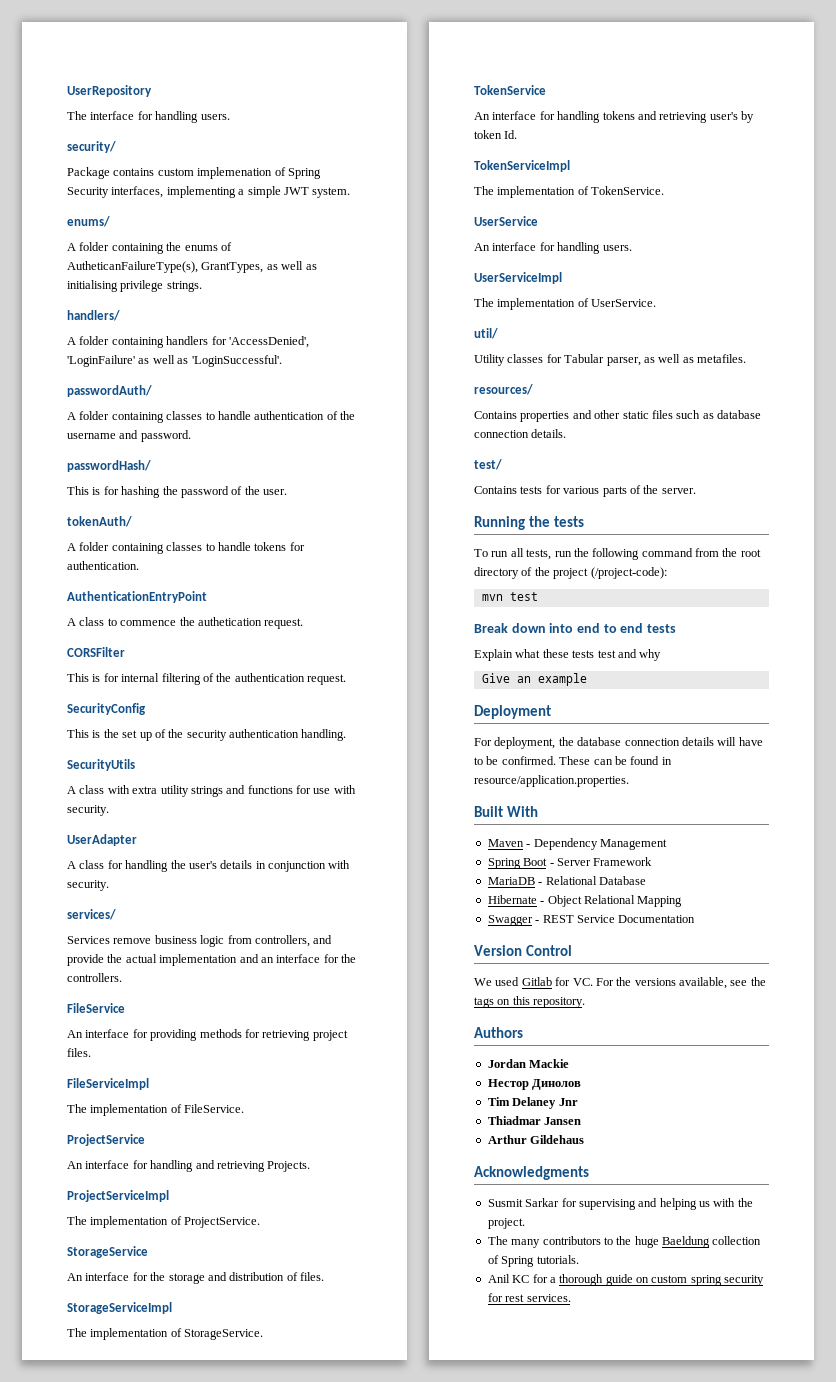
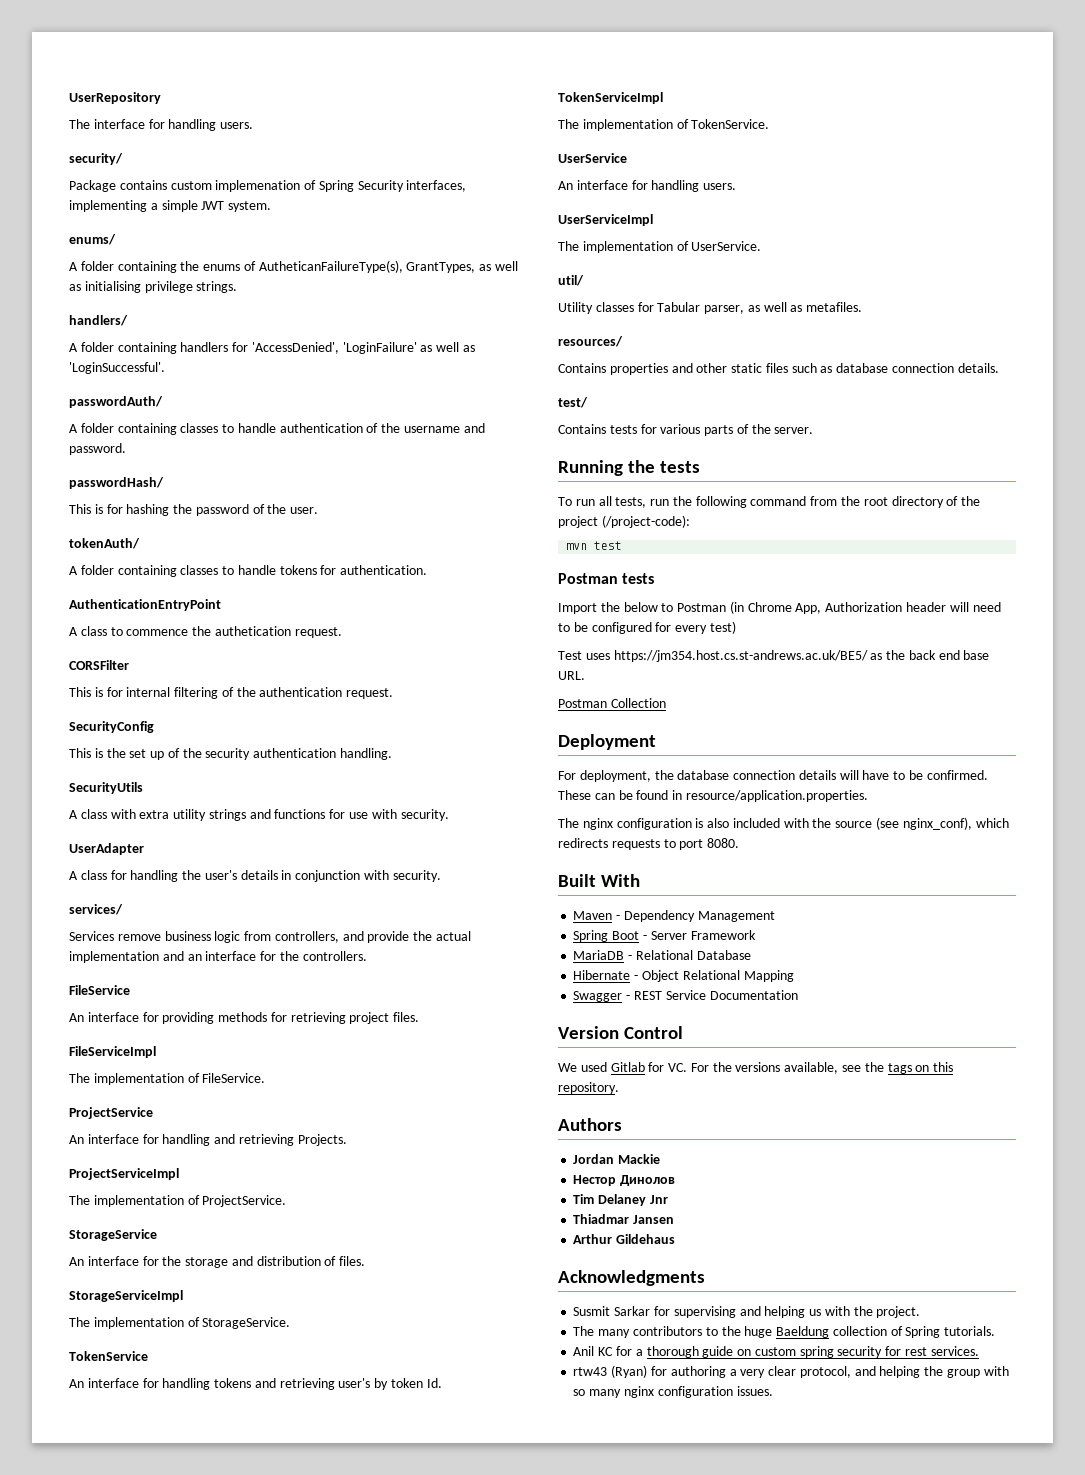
[474,623,676,633] [474,649,662,661] [481,673,587,686] Break down into end to end tests // Explain what these tests test and why // Give an example -> [558,573,655,584] [558,601,1001,614] [558,621,736,634] [558,650,990,662] [558,671,585,680] [558,698,666,708] Postman tests // Import the below to Postman (in Chrome App, Authorization header will need to be configured for every test) // Test uses https://jm354.host.cs.st-andrews.ac.uk/BE5/ as the back end base URL. // Postman Collection
(629, 781) none -> [558,817,1009,830] [558,838,740,850] // The nginx configuration is also included with the source (see nginx_conf), which redirects requests to port 8080.
(571, 1298) none -> [573,1365,1009,1378] [573,1386,773,1398] // rtw43 (Ryan) for authoring a very clear protocol, and helping the group with so many nginx configuration issues.

